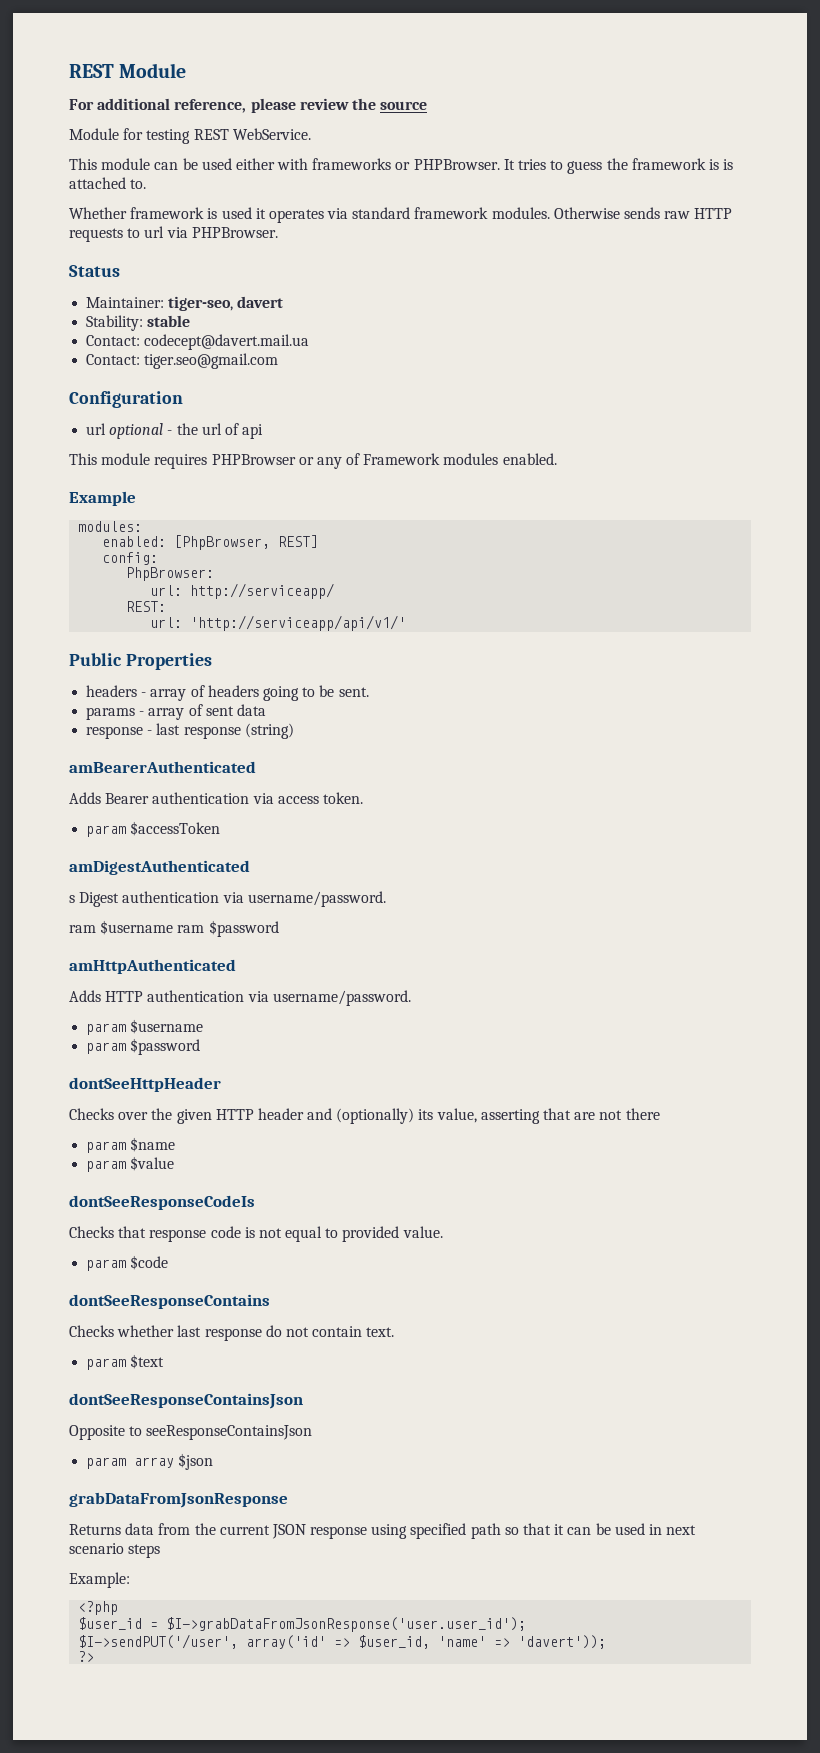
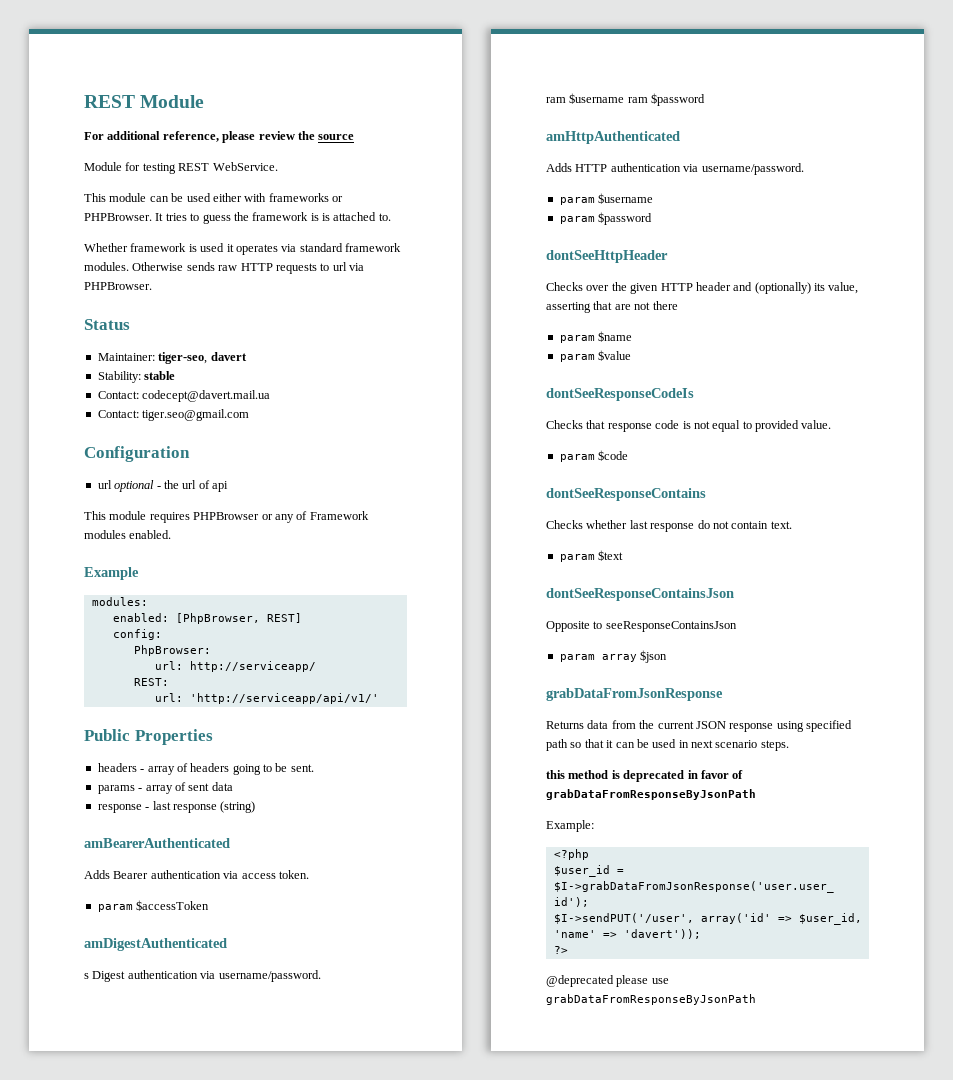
[128,1544,161,1558] steps -> [760,740,789,751] [546,770,744,782] [546,789,756,800] steps. // this method is deprecated in favor of grabDataFromResponseByJsonPath
(95, 1656) none -> [546,975,669,987] [546,994,756,1005] // @deprecated please use grabDataFromResponseByJsonPath

